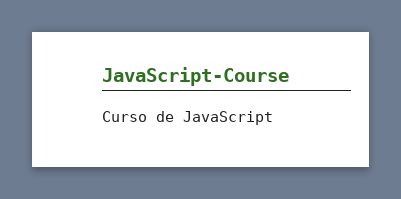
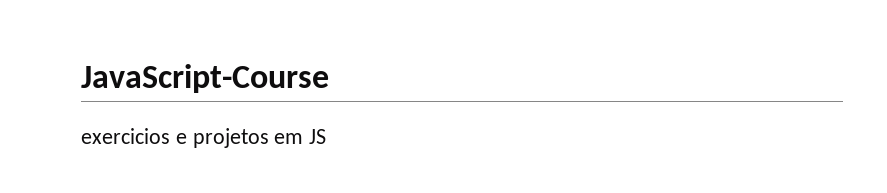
[102,111,273,125] Curso de JavaScript -> [81,128,327,148] exercicios e projetos em JS

